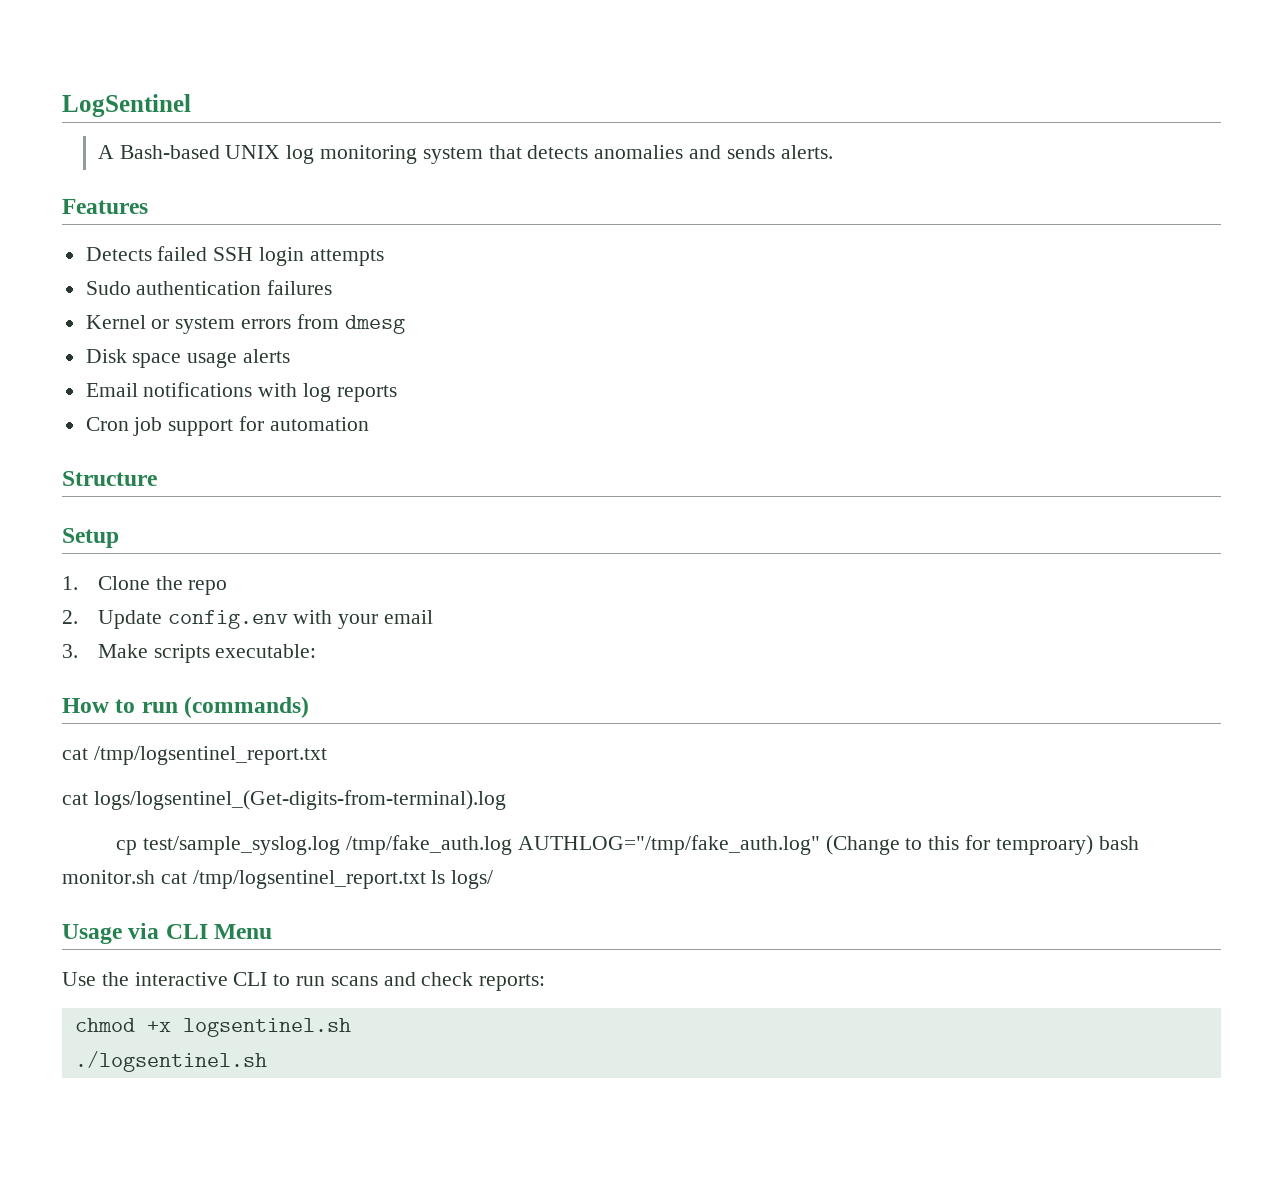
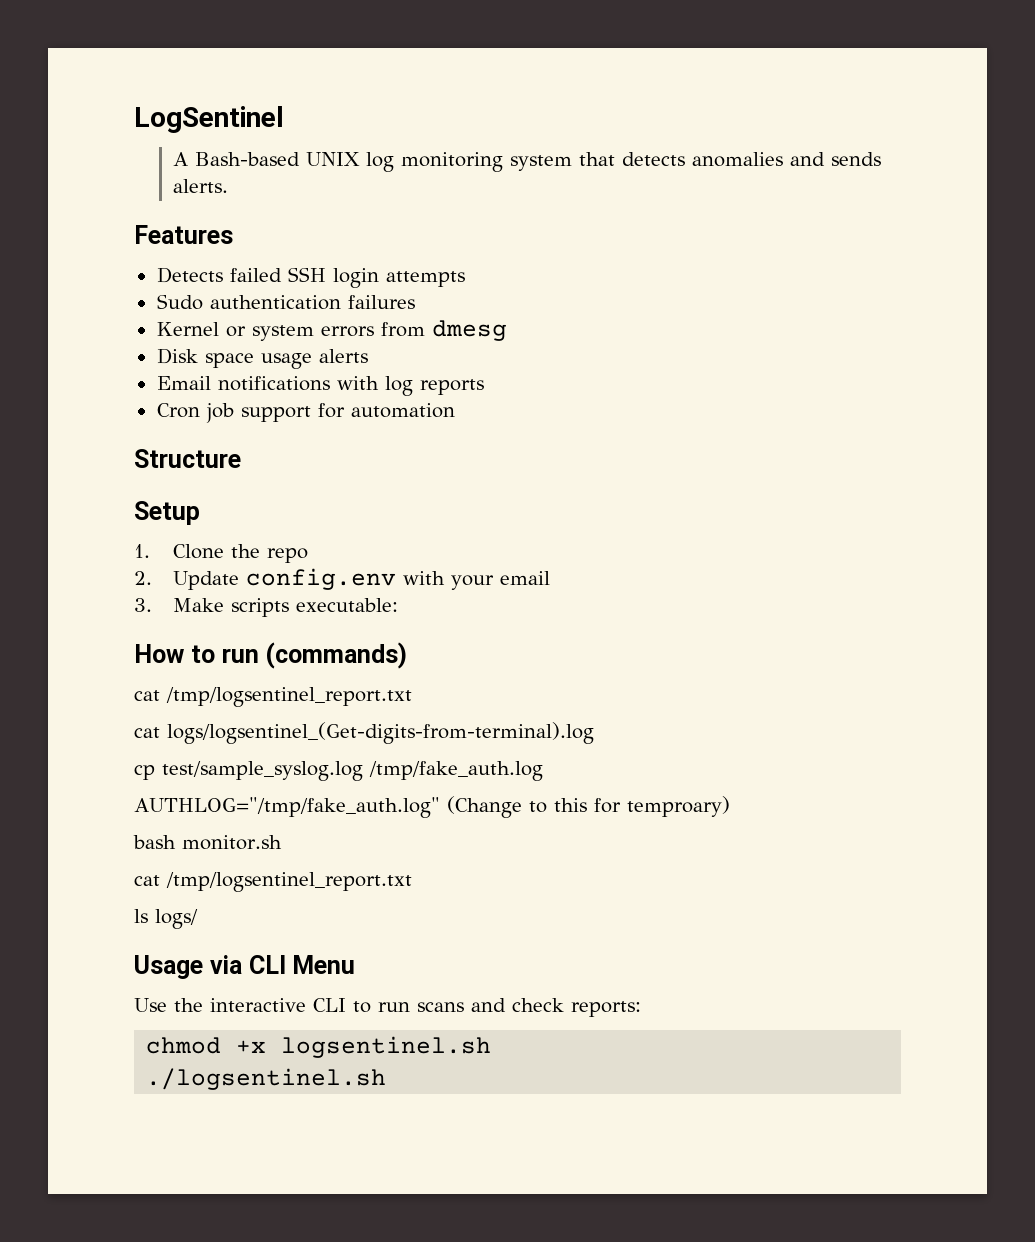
(512, 845) none -> (543, 771) //
(1093, 845) none -> (730, 806) //
[160,870,426,889] cat /tmp/logsentinel_report.txt -> [134,872,412,892] // cat /tmp/logsentinel_report.txt //

